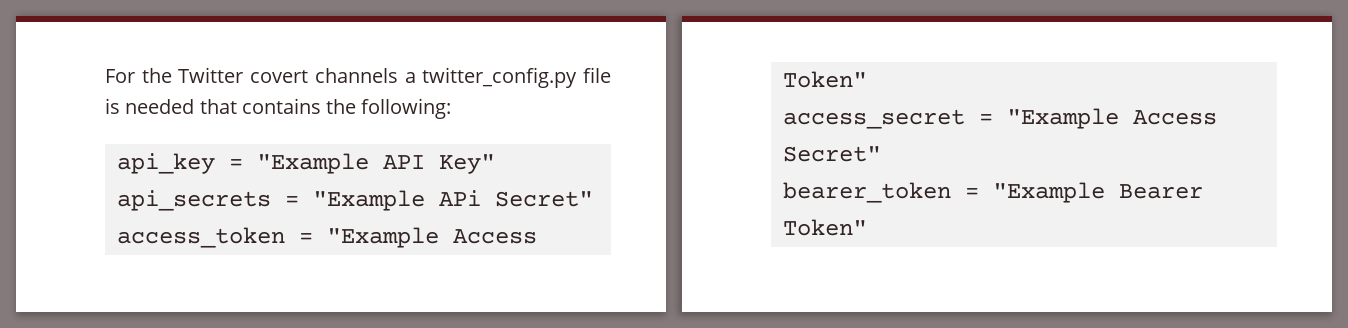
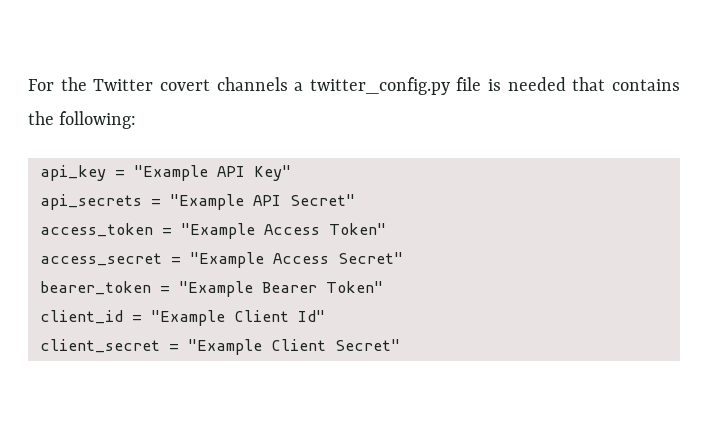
[438,190,481,206] APi -> [253,195,281,206] API
(867, 227) none -> [40,310,325,326] [40,339,400,355] // client_id = "Example Client Id" // client_secret = "Example Client Secret"

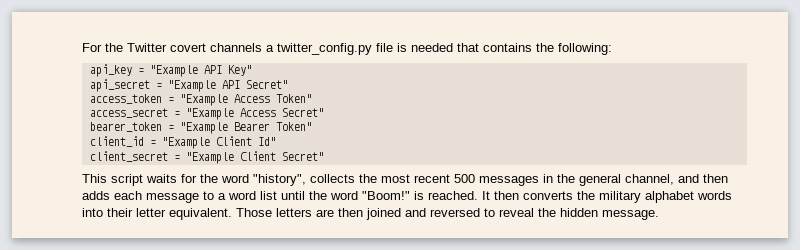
[40,194,142,210] api_secrets -> [89,79,150,92] api_secret
(400, 345) none -> [82,174,728,186] [82,191,732,203] [82,208,659,220] // This script waits for the word "history", collects the most recent 500 messages in the general channel, and then adds each message to a word list until the word "Boom!" is reached. It then converts the military alphabet words into their letter equivalent. Those letters are then joined and reversed to reveal the hidden message.

